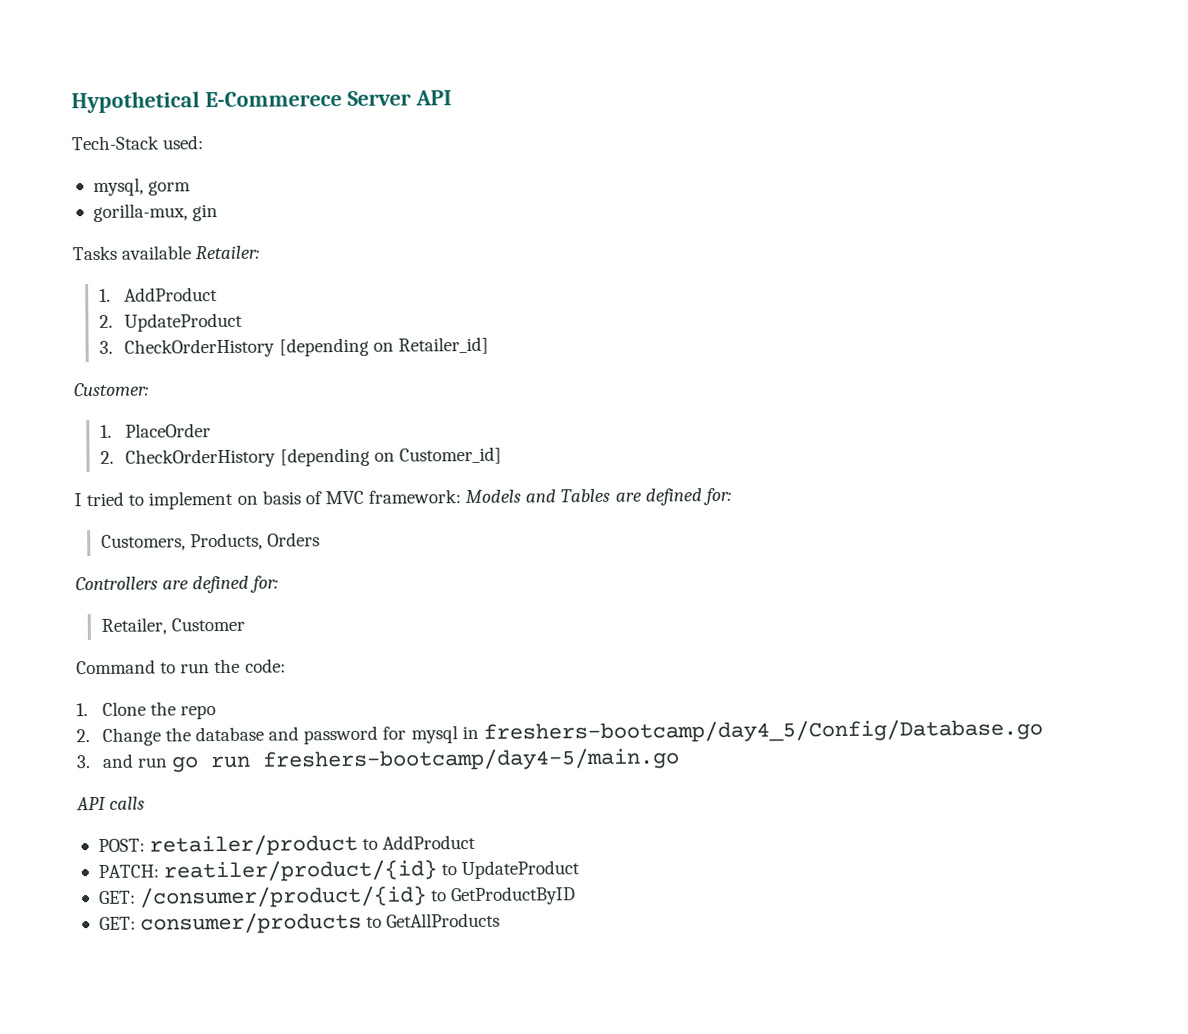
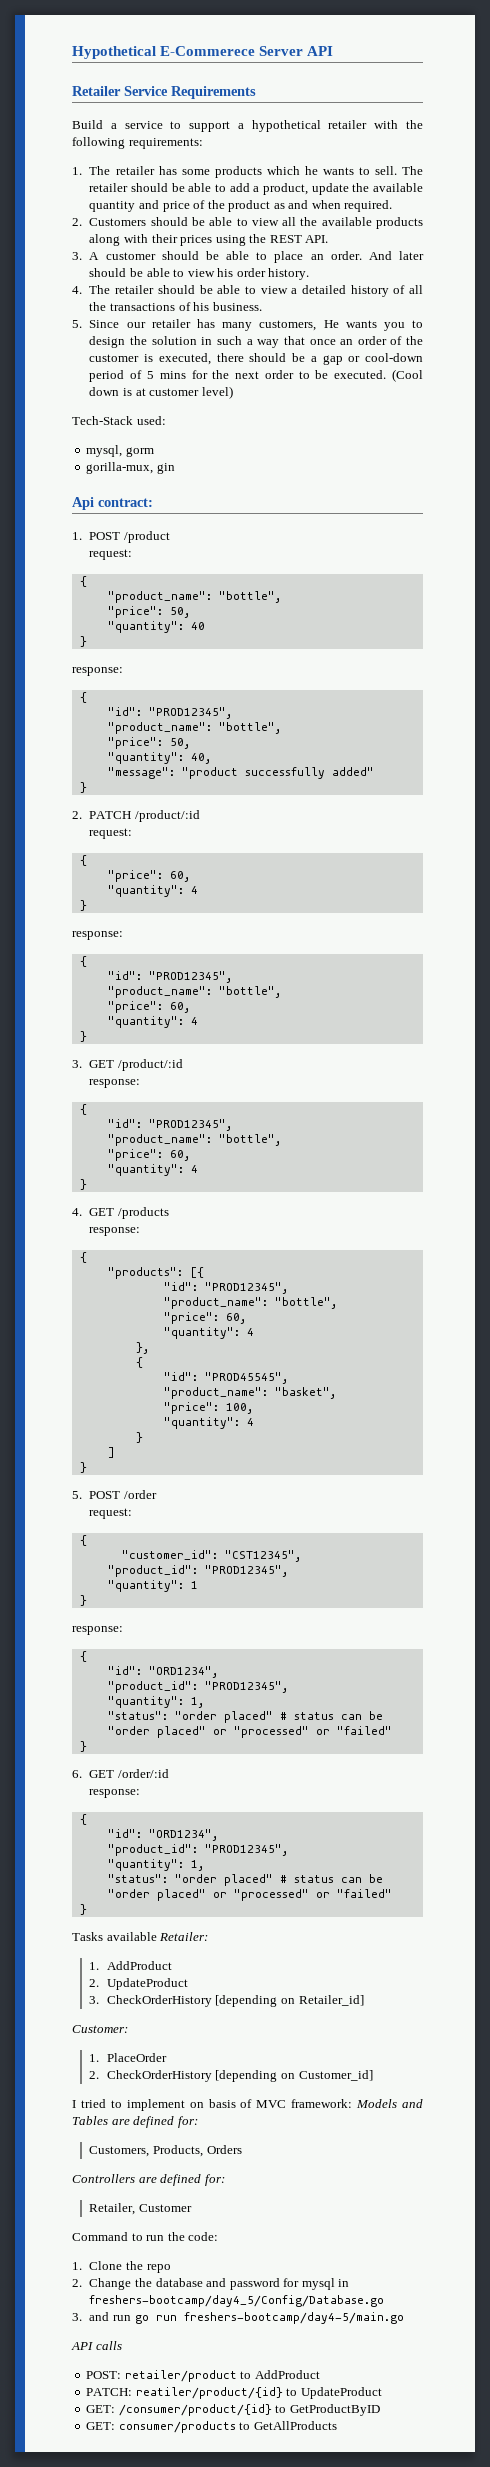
(452, 98) none -> [72,86,256,99] [72,120,423,132] [72,137,203,149] [72,166,423,178] [89,183,423,195] [89,200,393,212] [72,217,423,229] [89,234,329,246] [72,251,424,263] [89,268,310,280] [72,285,423,297] [89,302,262,311] [72,319,424,331] [89,336,424,348] [89,353,424,365] [89,369,424,382] [89,386,233,399] // Retailer Service Requirements // Build a service to support a hypothetical retailer with the following requirements: // 1. The retailer has some products which he wants to sell. The retailer should be able to add a product, update the available quantity and price of the product as and when required. // 2. Customers should be able to view all the available products along with their prices using the REST API. // 3. A customer should be able to place an order. And later should be able to view his order history. // 4. The retailer should be able to view a detailed history of all the transactions of his business. // 5. Since our retailer has many customers, He wants you to design the solution in such a way that once an order of the customer is executed, there should be a gap or cool-down period of 5 mins for the next order to be executed. (Cool down is at customer level)
(219, 213) none -> [72,497,153,510] [72,531,170,543] [89,549,133,560] [79,576,87,587] [107,591,281,603] [107,606,190,618] [107,621,205,633] [79,636,87,647] [72,667,123,676] [79,692,87,703] [107,707,232,719] [107,722,281,734] [107,737,190,749] [107,752,211,764] [107,767,374,779] [79,782,87,793] [72,810,200,822] [89,828,133,839] [79,855,87,866] [107,870,190,882] [107,885,198,897] [79,900,87,911] [72,931,123,940] [79,956,87,967] [107,971,232,983] [107,986,281,998] [107,1001,190,1013] [107,1016,198,1028] [79,1031,87,1042] [72,1059,183,1071] [89,1079,141,1088] [79,1104,87,1115] [107,1119,232,1131] [107,1134,281,1146] [107,1149,190,1161] [107,1164,198,1176] [79,1179,87,1190] [72,1207,169,1219] [89,1227,141,1236] [79,1252,87,1263] [107,1267,204,1279] [163,1282,288,1294] [163,1297,337,1309] [163,1312,246,1324] [163,1327,254,1339] [135,1342,149,1354] [135,1357,143,1368] [163,1372,288,1384] [163,1387,336,1399] [163,1402,253,1414] [163,1417,254,1429] [135,1432,143,1443] [107,1447,115,1458] [79,1462,87,1473] [72,1490,157,1499] [89,1508,133,1519] [79,1535,87,1546] [121,1550,301,1562] [107,1565,288,1577] [107,1580,198,1592] [79,1595,87,1606] [72,1626,123,1635] [79,1651,87,1662] [107,1666,218,1678] [107,1681,288,1693] [107,1696,204,1708] [107,1711,383,1723] [107,1726,392,1738] [79,1741,87,1752] [72,1769,169,1778] [89,1789,141,1798] [79,1814,87,1825] [107,1829,218,1841] [107,1844,288,1856] [107,1859,204,1871] [107,1874,383,1886] [107,1889,392,1901] [79,1904,87,1915] // Api contract: // 1. POST /product // request: // { // "product_name": "bottle", // "price": 50, // "quantity": 40 // } // response: // { // "id": "PROD12345", // "product_name": "bottle", // "price": 50, // "quantity": 40, // "message": "product successfully added" // } // 2. PATCH /product/:id // request: // { // "price": 60, // "quantity": 4 // } // response: // { // "id": "PROD12345", // "product_name": "bottle", // "price": 60, // "quantity": 4 // } // 3. GET /product/:id // response: // { // "id": "PROD12345", // "product_name": "bottle", // "price": 60, // "quantity": 4 // } // 4. GET /products // response: // { // "products": [{ // "id": "PROD12345", // "product_name": "bottle", // "price": 60, // "quantity": 4 // }, // { // "id": "PROD45545", // "product_name": "basket", // "price": 100, // "quantity": 4 // } // ] // } // 5. POST /order // request: // { // "customer_id": "CST12345", // "product_id": "PROD12345", // "quantity": 1 // } // response: // { // "id": "ORD1234", // "product_id": "PROD12345", // "quantity": 1, // "status": "order placed" # status can be "order placed" or "processed" or "failed" // } // 6. GET /order/:id // response: // { // "id": "ORD1234", // "product_id": "PROD12345", // "quantity": 1, // "status": "order placed" # status can be "order placed" or "processed" or "failed" // }

